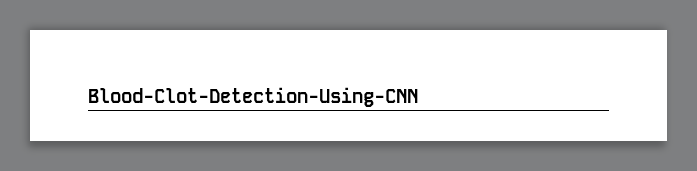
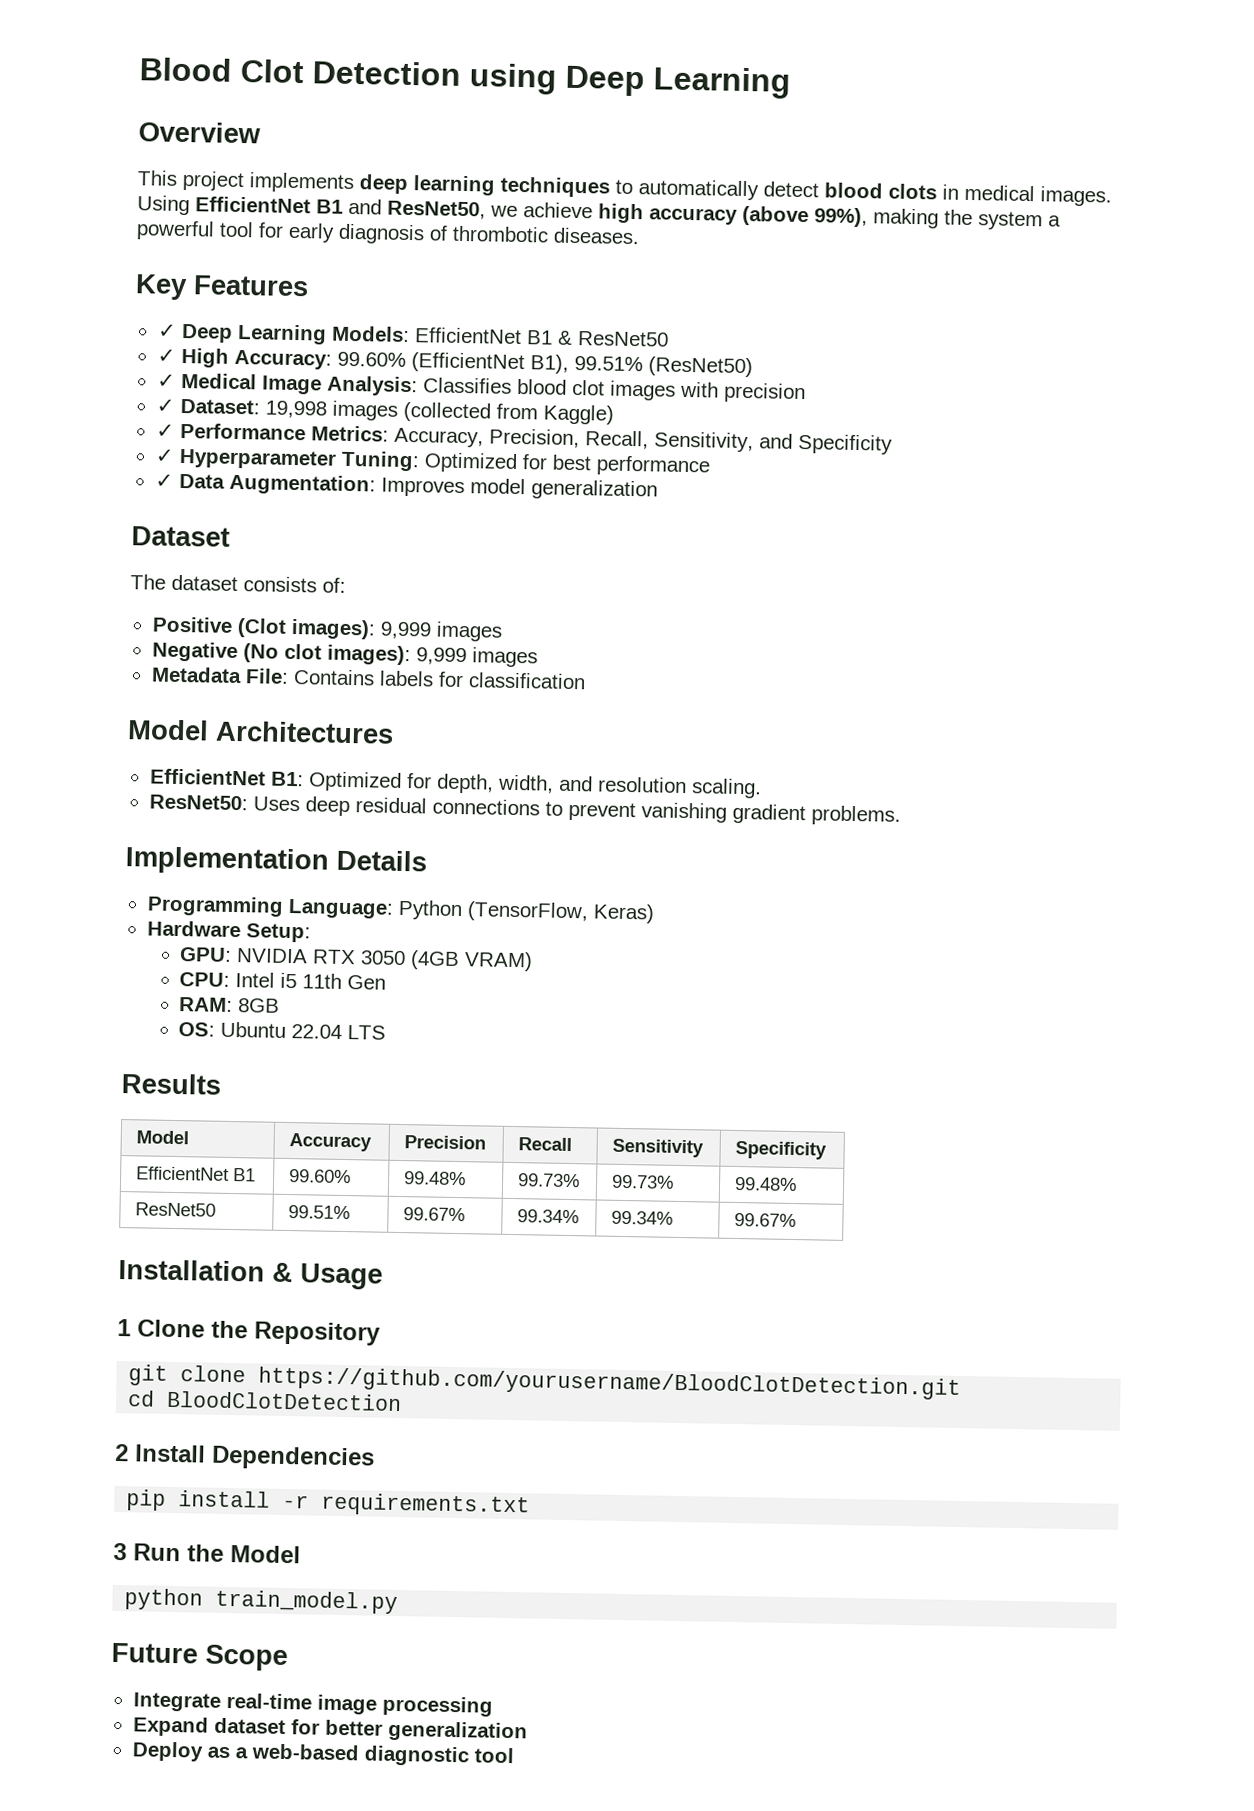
[88,87,418,107] Blood-Clot-Detection-Using-CNN -> [139,57,791,99] [138,121,261,144] [137,170,1112,207] [137,195,1061,231] [136,220,640,245] [135,274,309,301] [157,323,669,347] [156,347,753,378] [156,372,806,404] [155,398,614,425] [155,422,893,455] [154,448,710,477] [154,473,658,501] [131,526,230,547] [130,574,346,593] [151,616,503,642] [151,641,538,668] [150,666,586,690] [127,719,394,744] [149,768,762,799] [148,794,901,826] [125,846,427,876] [146,895,655,924] [146,920,311,943] [179,947,534,972] [179,972,387,990] [179,997,281,1013] [178,1021,387,1040] [121,1073,221,1095] [136,1130,190,1145] [289,1133,373,1152] [404,1135,487,1150] [518,1137,573,1152] [612,1138,705,1158] [735,1140,828,1160] [136,1166,257,1182] [289,1169,352,1184] [404,1171,467,1186] [517,1173,581,1188] [611,1174,675,1189] [734,1176,798,1192] [135,1202,217,1217] [288,1205,351,1220] [403,1207,466,1222] [517,1209,580,1224] [611,1210,674,1225] [734,1212,797,1228] [118,1259,383,1290] [117,1318,381,1346] [128,1364,962,1401] [128,1390,403,1412] [115,1443,375,1471] [126,1489,531,1518] [113,1542,301,1564] [124,1588,399,1615] [111,1642,288,1672] [132,1692,493,1717] [132,1716,528,1743] [131,1741,514,1767] Blood Clot Detection using Deep Learning // Overview // This project implements deep learning techniques to automatically detect blood clots in medical images. Using EfficientNet B1 and ResNet50, we achieve high accuracy (above 99%), making the system a powerful tool for early diagnosis of thrombotic diseases. // Key Features // ✓ Deep Learning Models: EfficientNet B1 & ResNet50 // ✓ High Accuracy: 99.60% (EfficientNet B1), 99.51% (ResNet50) // ✓ Medical Image Analysis: Classifies blood clot images with precision // ✓ Dataset: 19,998 images (collected from Kaggle) // ✓ Performance Metrics: Accuracy, Precision, Recall, Sensitivity, and Specificity // ✓ Hyperparameter Tuning: Optimized for best performance // ✓ Data Augmentation: Improves model generalization // Dataset // The dataset consists of: // Positive (Clot images): 9,999 images // Negative (No clot images): 9,999 images // Metadata File: Contains labels for classification // Model Architectures // EfficientNet B1: Optimized for depth, width, and resolution scaling. // ResNet50: Uses deep residual connections to prevent vanishing gradient problems. // Implementation Details // Programming Language: Python (TensorFlow, Keras) // Hardware Setup: // GPU: NVIDIA RTX 3050 (4GB VRAM) // CPU: Intel i5 11th Gen // RAM: 8GB // OS: Ubuntu 22.04 LTS // Results // Model | Accuracy | Precision | Recall | Sensitivity | Specificity // EfficientNet B1 | 99.60% | 99.48% | 99.73% | 99.73% | 99.48% // ResNet50 | 99.51% | 99.67% | 99.34% | 99.34% | 99.67% // Installation & Usage // 1 Clone the Repository // git clone https://github.com/yourusername/BloodClotDetection.git // cd BloodClotDetection // 2 Install Dependencies // pip install -r requirements.txt // 3 Run the Model // python train_model.py // Future Scope // Integrate real-time image processing // Expand dataset for better generalization // Deploy as a web-based diagnostic tool

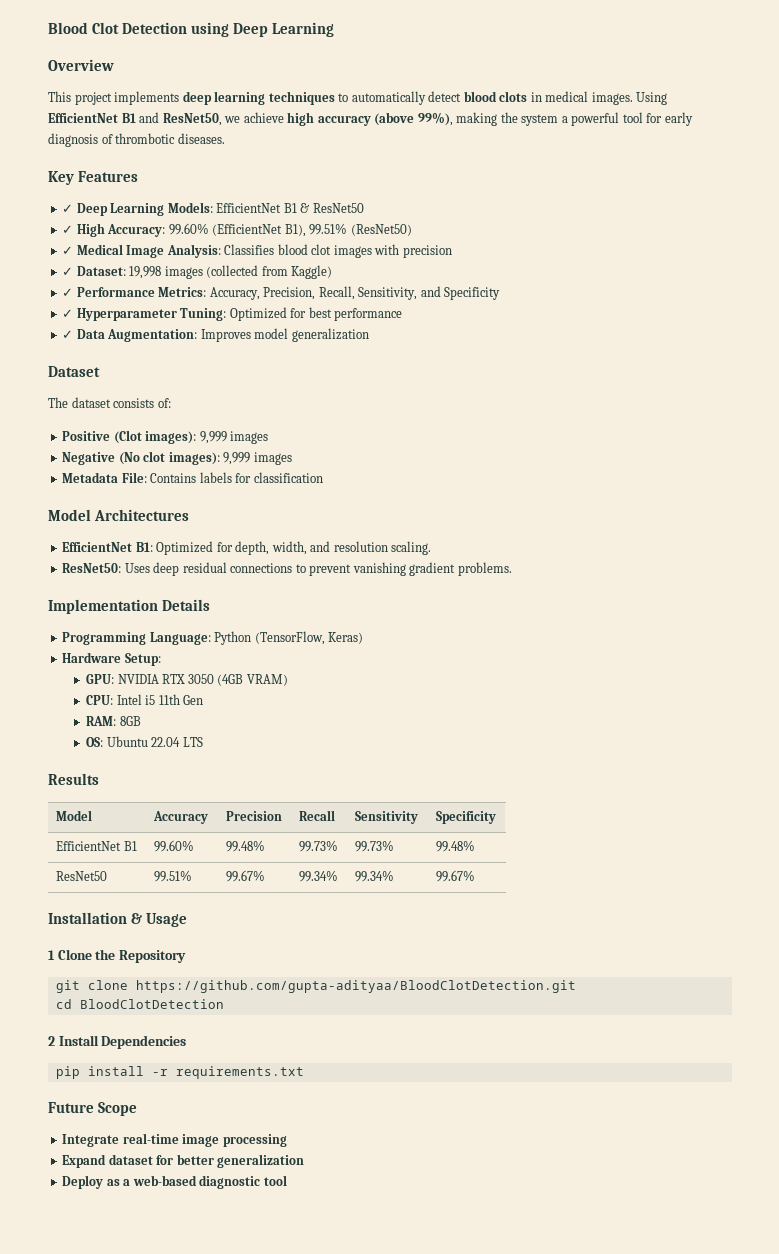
[258,1366,962,1401] https://github.com/yourusername/BloodClotDetection.git -> [135,980,576,993] https://github.com/gupta-adityaa/BloodClotDetection.git
[113,1542,301,1564] [124,1588,399,1615] // 3 Run the Model // python train_model.py -> (304, 1072) none

